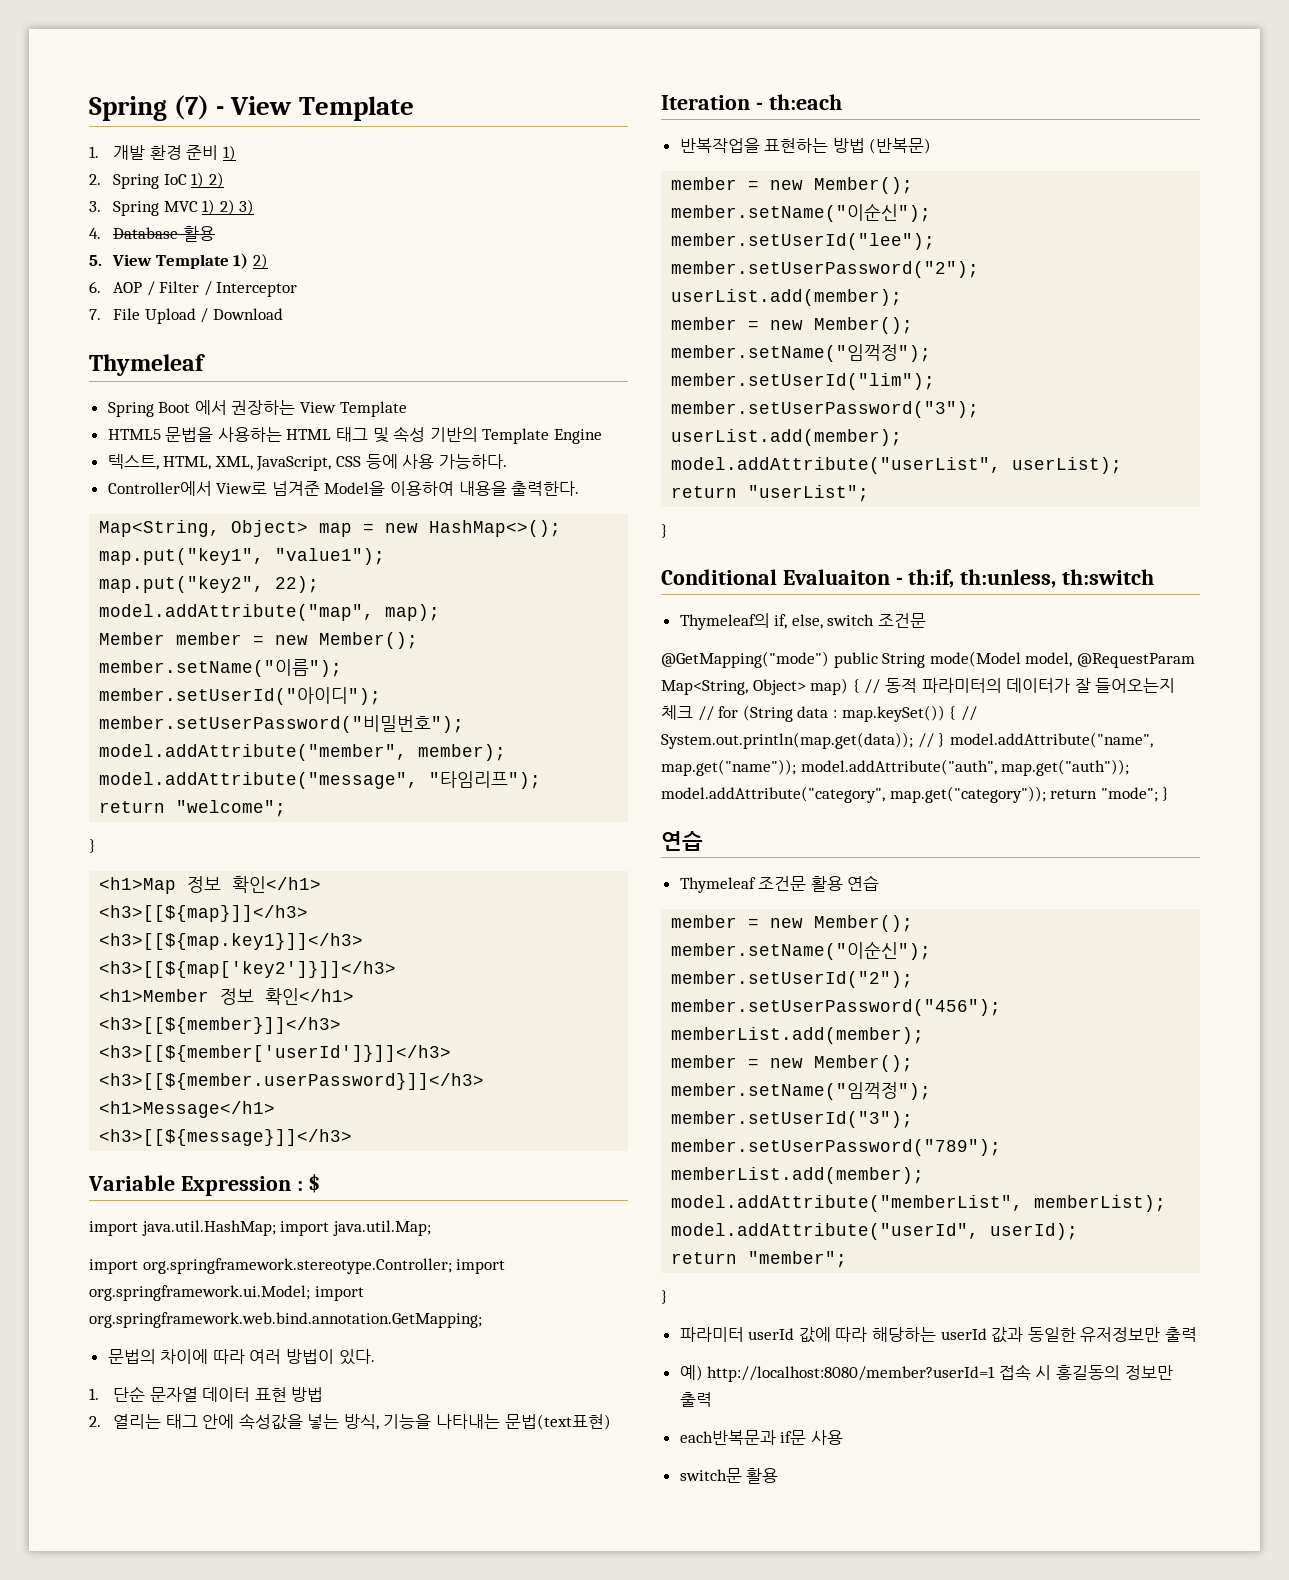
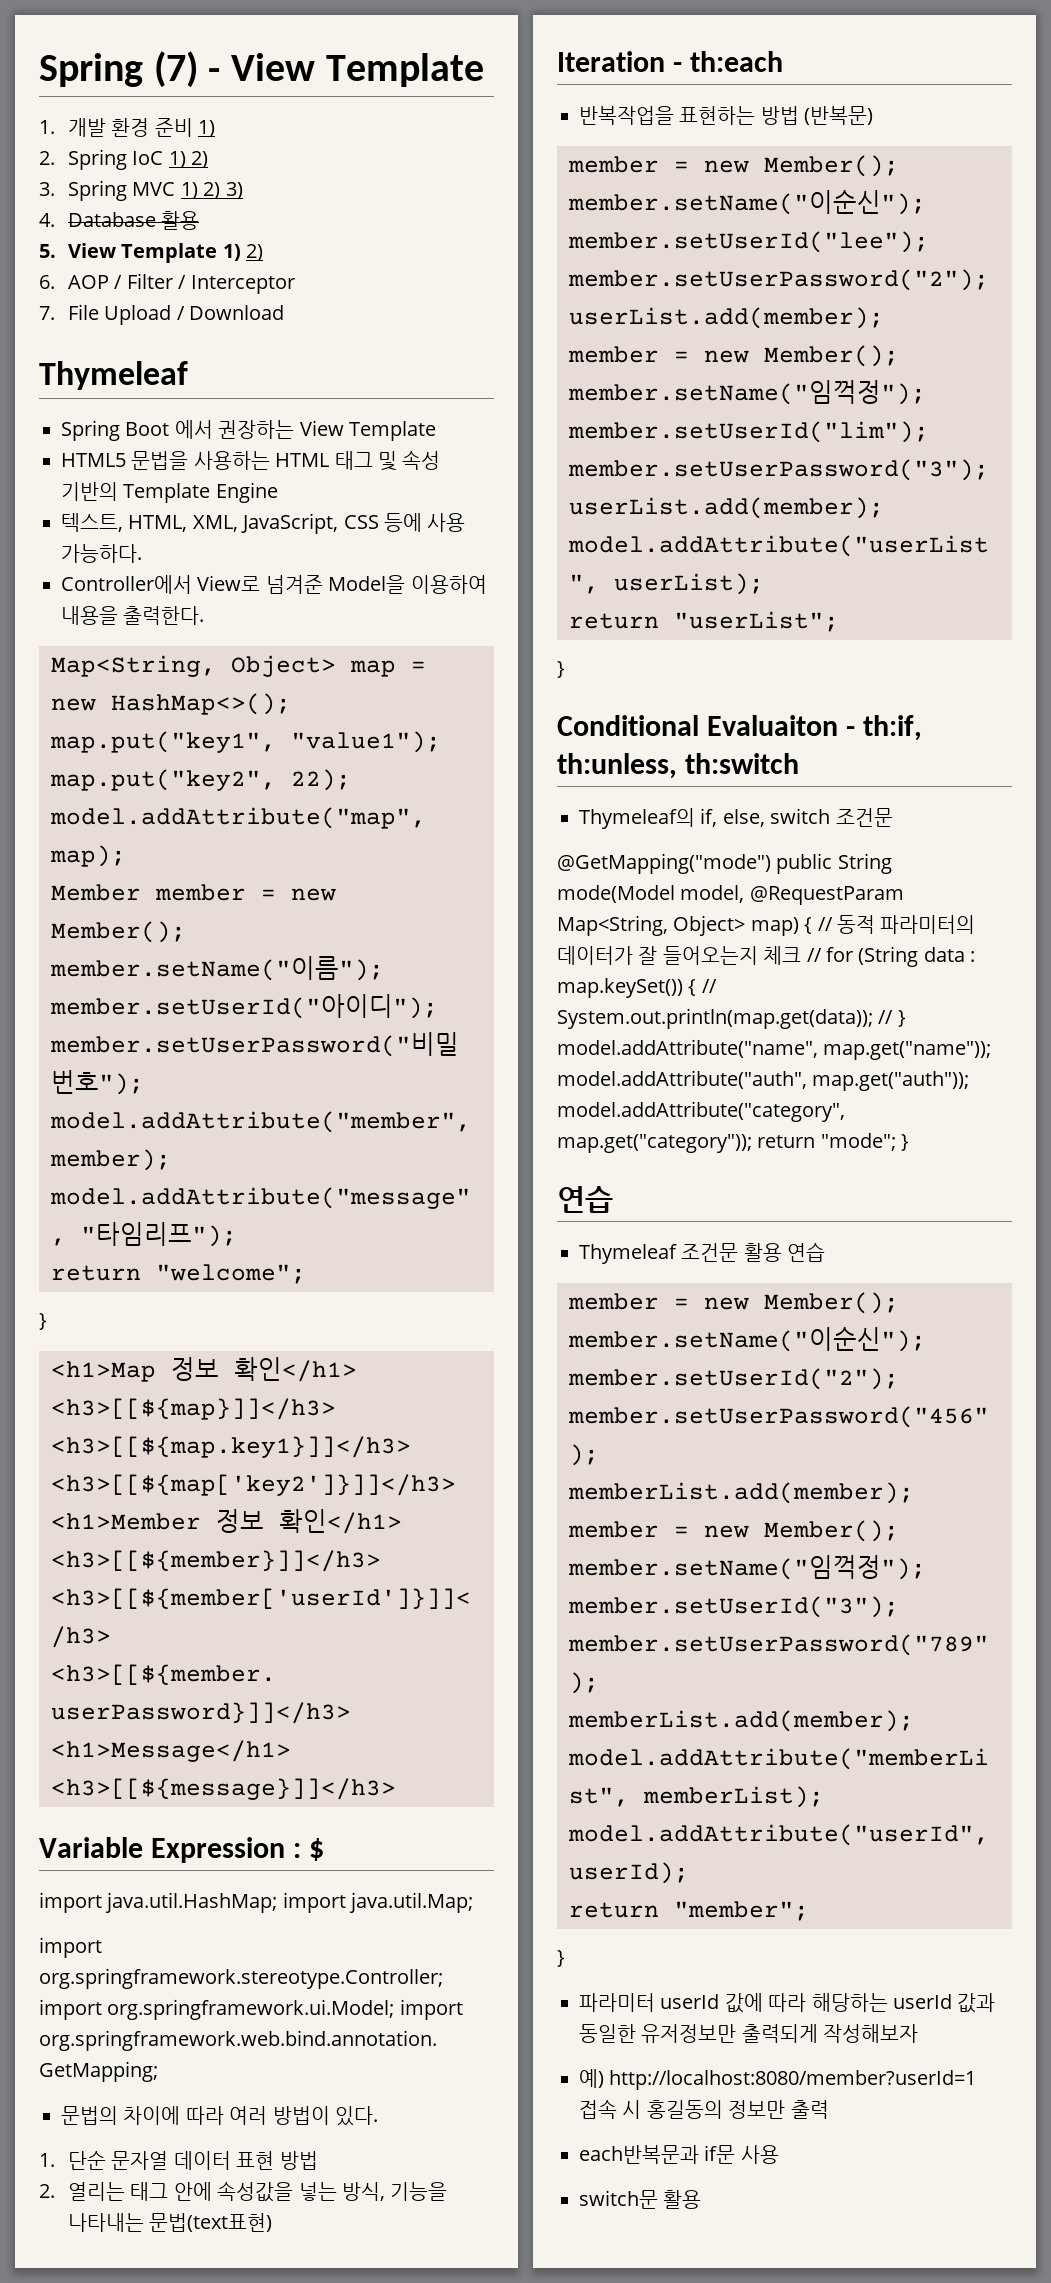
[1165,1327,1198,1342] 출력 -> [741,2024,919,2043] 출력되게 작성해보자

